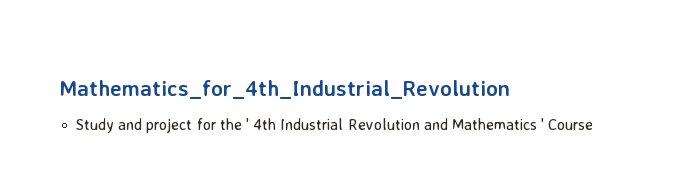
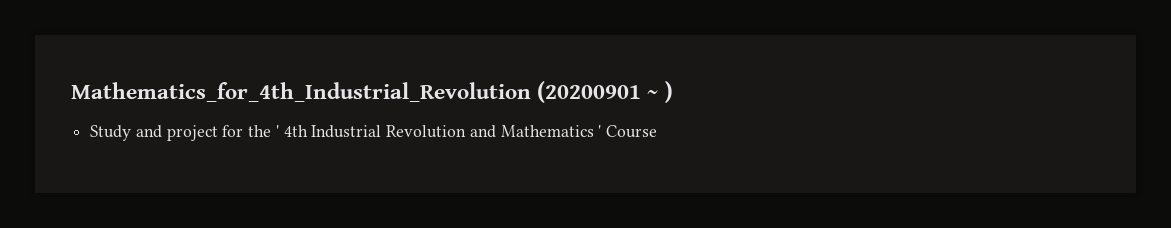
(510, 89) none -> [537,81,673,103] (20200901 ~ )

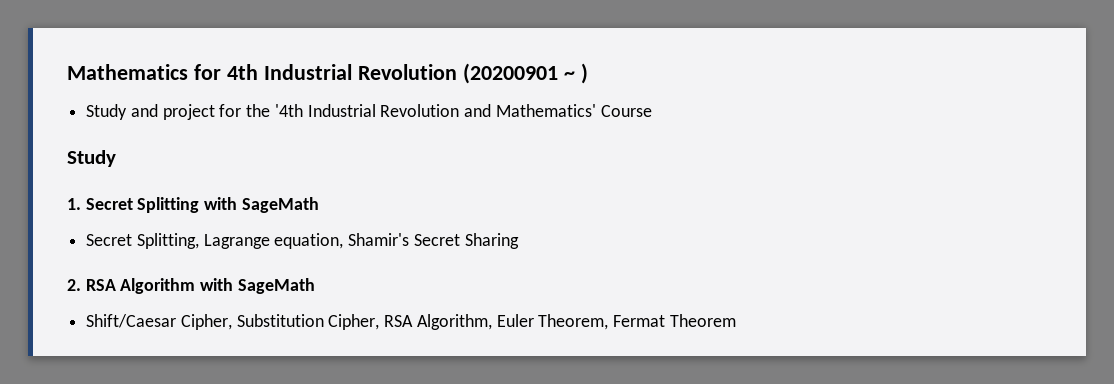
[71,82,531,102] Mathematics_for_4th_Industrial_Revolution -> [67,64,457,80] Mathematics for 4th Industrial Revolution
[275,125,308,137] ' 4th -> [274,104,303,117] '4th
[500,125,602,137] Mathematics ' -> [495,104,596,117] Mathematics'
(657, 131) none -> [67,150,116,167] [67,197,319,213] [86,233,519,249] [67,278,315,294] [86,314,736,330] // Study // 1. Secret Splitting with SageMath // Secret Splitting, Lagrange equation, Shamir's Secret Sharing // 2. RSA Algorithm with SageMath // Shift/Caesar Cipher, Substitution Cipher, RSA Algorithm, Euler Theorem, Fermat Theorem

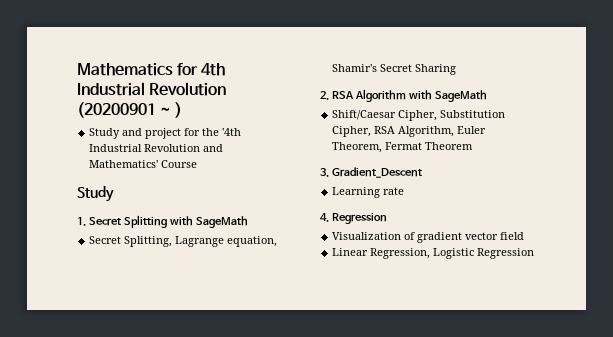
(736, 320) none -> [320,167,422,178] [332,187,405,198] [320,213,387,224] [332,232,525,243] [332,248,535,259] // 3. Gradient_Descent // Learning rate // 4. Regression // Visualization of gradient vector field // Linear Regression, Logistic Regression

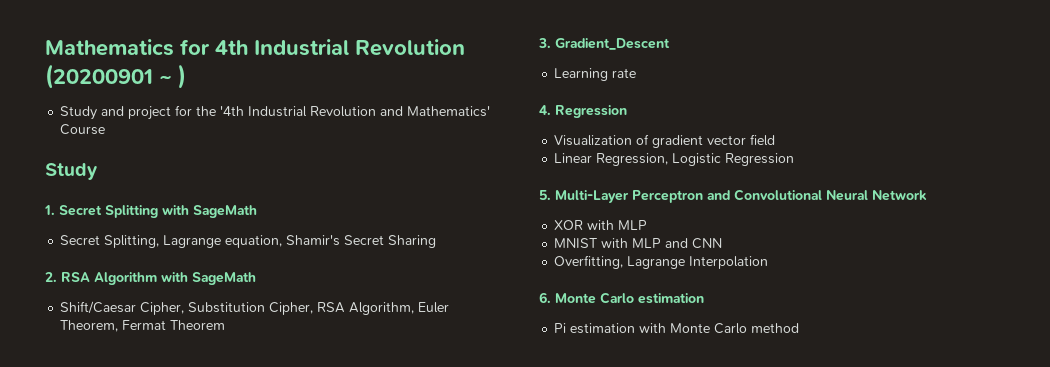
(535, 253) none -> [539,189,927,203] [554,220,648,230] [554,238,723,249] [554,255,769,269] [539,292,704,304] [554,323,800,334] // 5. Multi-Layer Perceptron and Convolutional Neural Network // XOR with MLP // MNIST with MLP and CNN // Overfitting, Lagrange Interpolation // 6. Monte Carlo estimation // Pi estimation with Monte Carlo method

